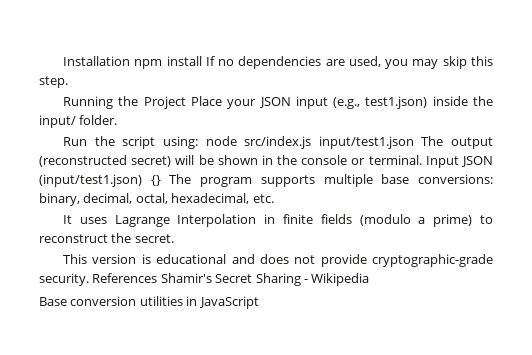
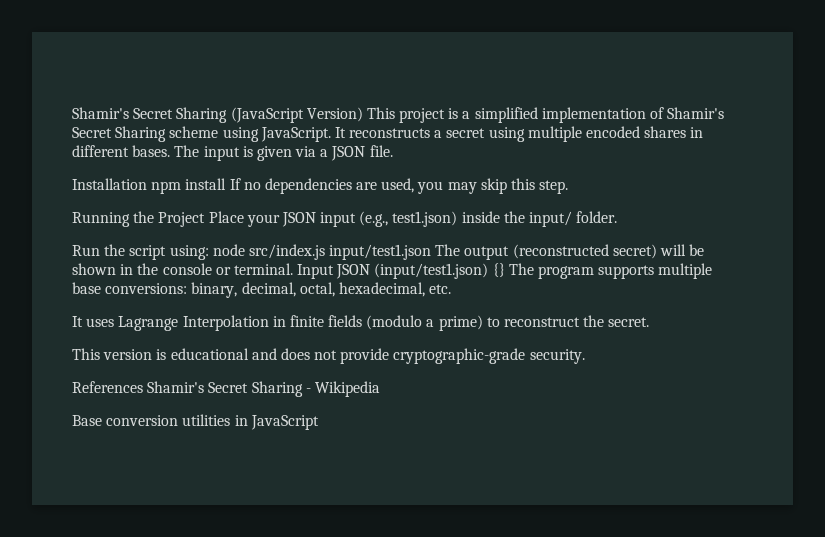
(63, 61) none -> [72,107,725,123] [72,126,704,142] [72,145,393,161] Shamir's Secret Sharing (JavaScript Version) This project is a simplified implementation of Shamir's Secret Sharing scheme using JavaScript. It reconstructs a secret using multiple encoded shares in different bases. The input is given via a JSON file. //
(89, 279) none -> (585, 356) //

